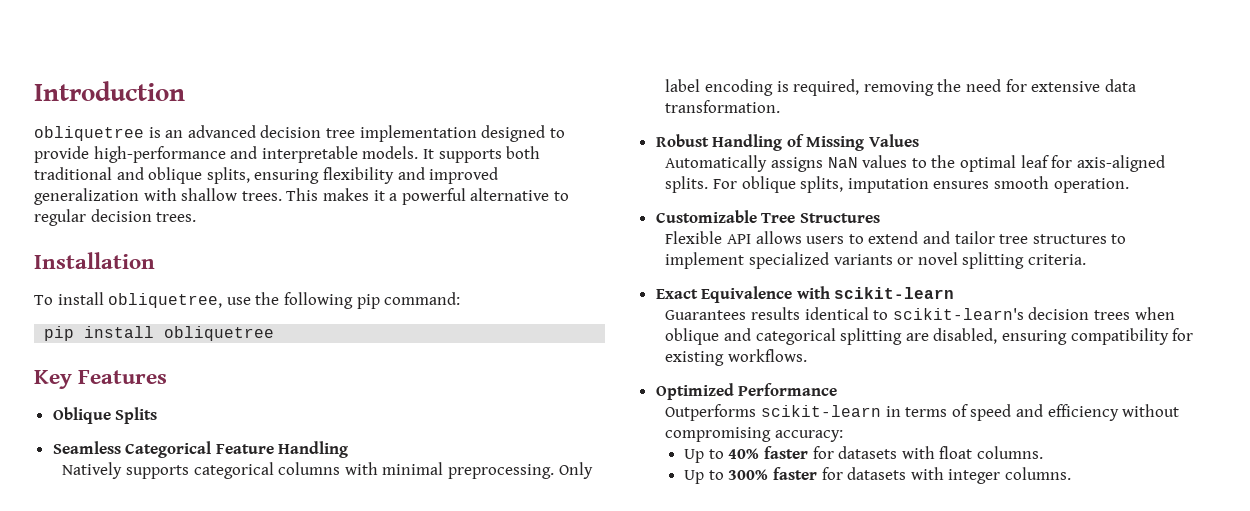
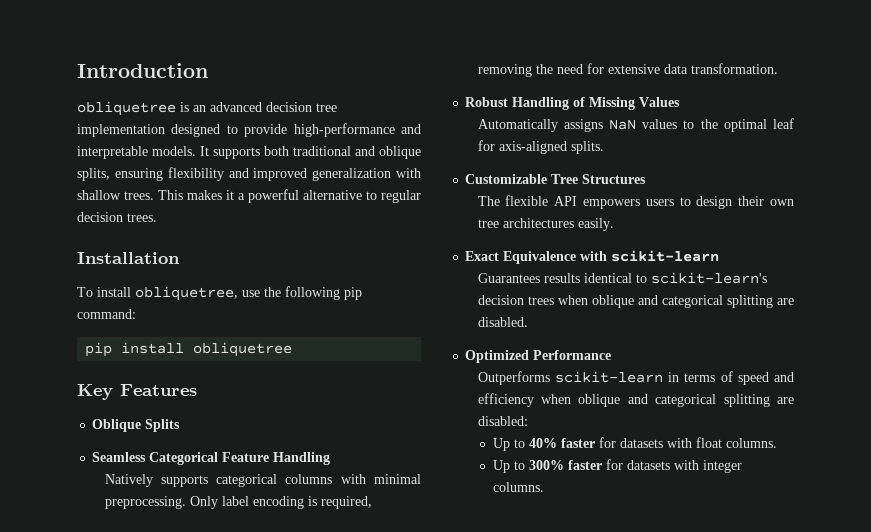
[713,176,1129,193] [655,210,880,223] [665,231,1127,244] [665,252,1086,269] For oblique splits, imputation ensures smooth operation. // Customizable Tree Structures // Flexible API allows users to extend and tailor tree structures to implement specialized variants or novel splitting criteria. -> [465,174,647,184] [477,195,795,209] [477,218,614,231] // Customizable Tree Structures // The flexible API empowers users to design their own tree architectures easily.
[933,328,1194,345] [665,349,808,366] disabled, ensuring compatibility for existing workflows. -> [477,317,528,327] disabled.
[1122,404,1180,417] [665,427,844,442] without compromising accuracy: -> [541,394,794,407] [477,416,528,426] when oblique and categorical splitting are disabled:

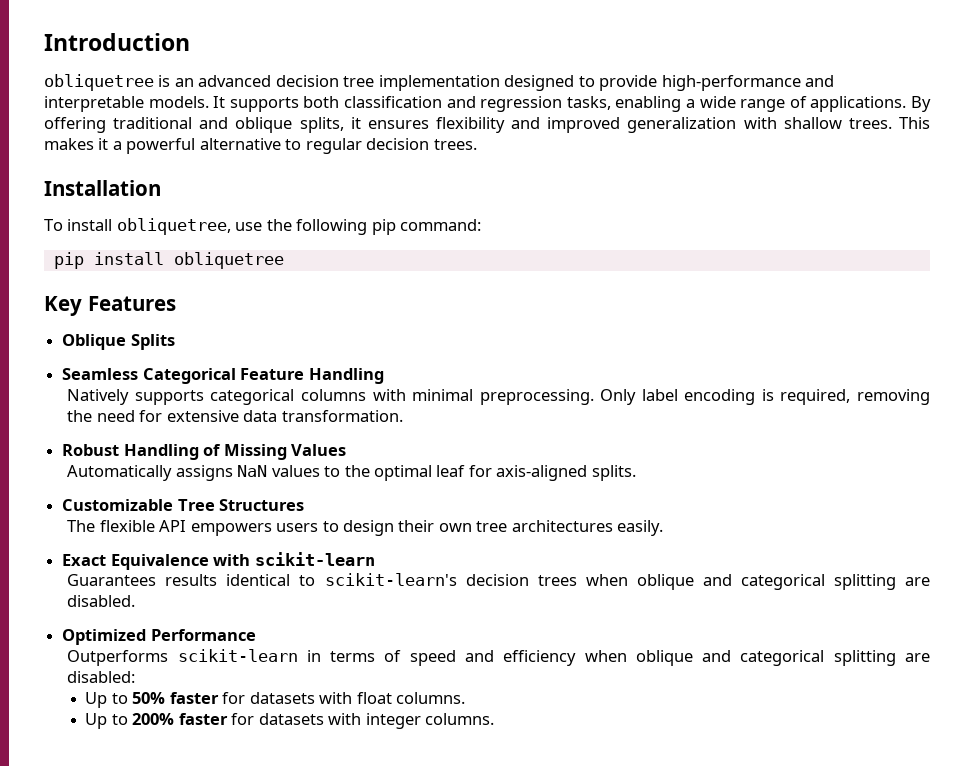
(289, 151) none -> [344,96,932,112] [44,117,106,133] classification and regression tasks, enabling a wide range of applications. By offering
[114,168,163,181] ensuring -> [350,117,429,129] it ensures
[529,438,558,448] 40% -> [132,692,166,704] 50%
[529,460,565,470] 300% -> [132,713,175,725] 200%

